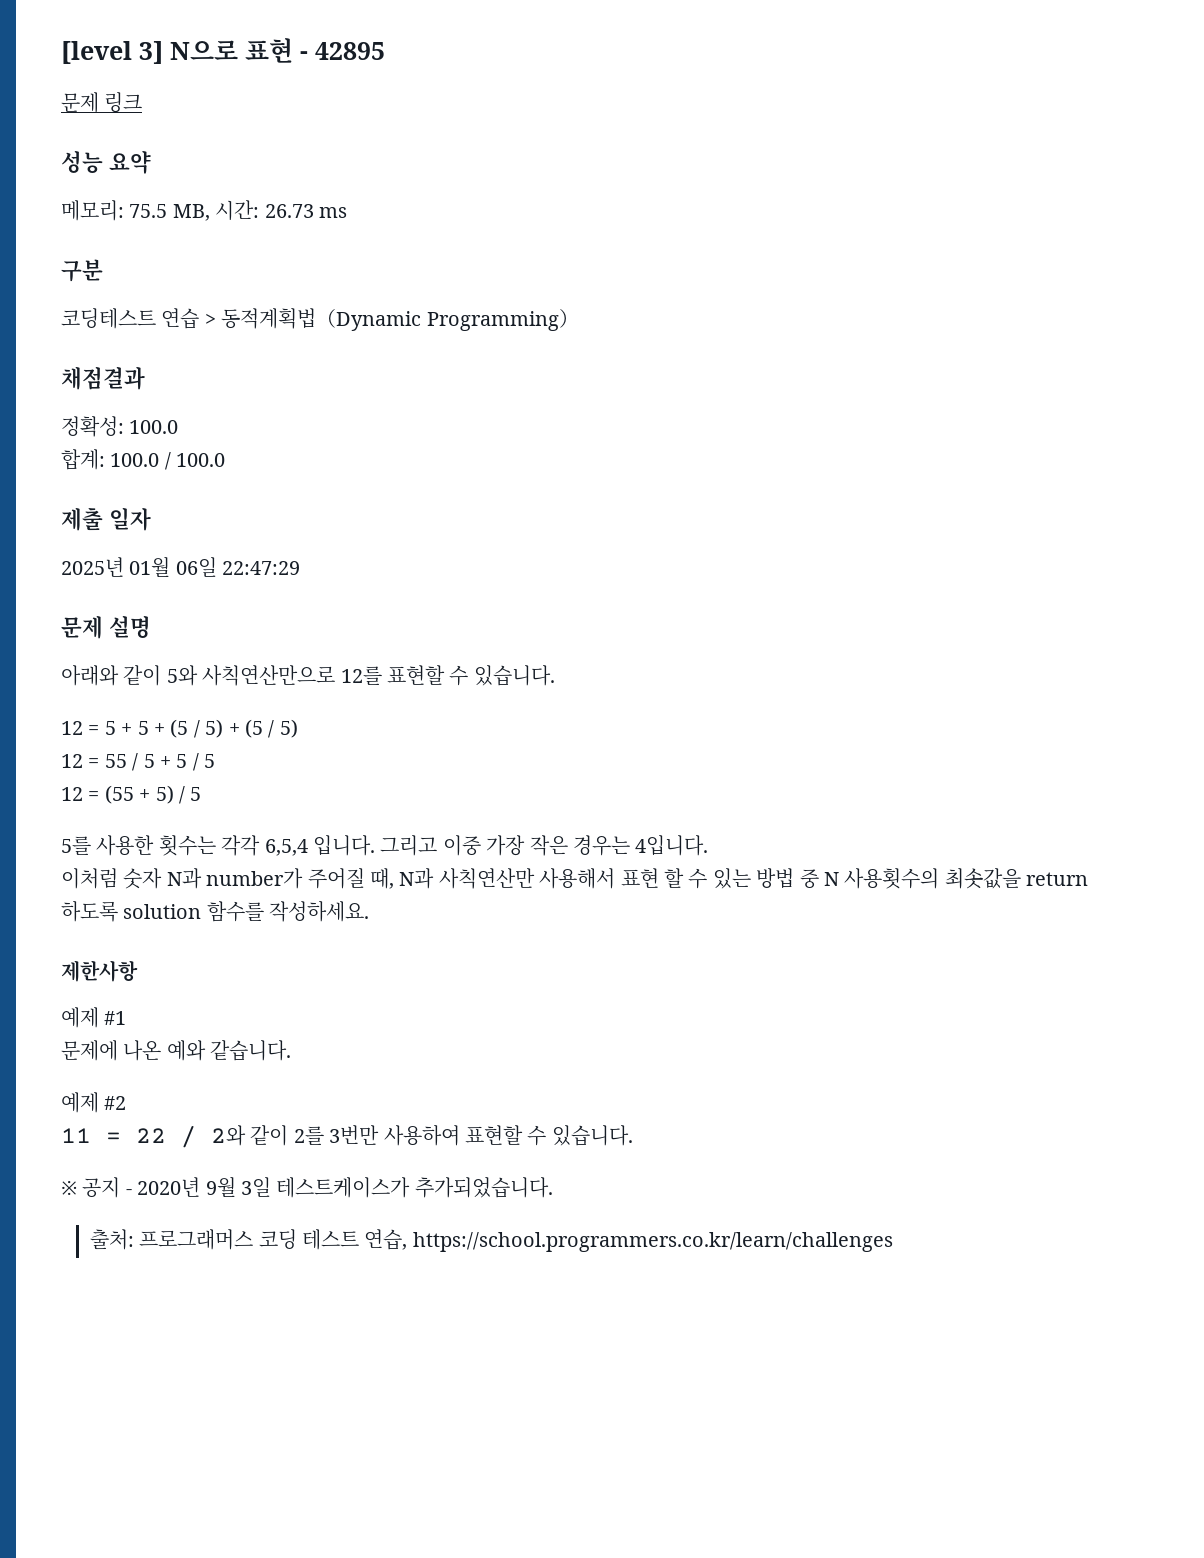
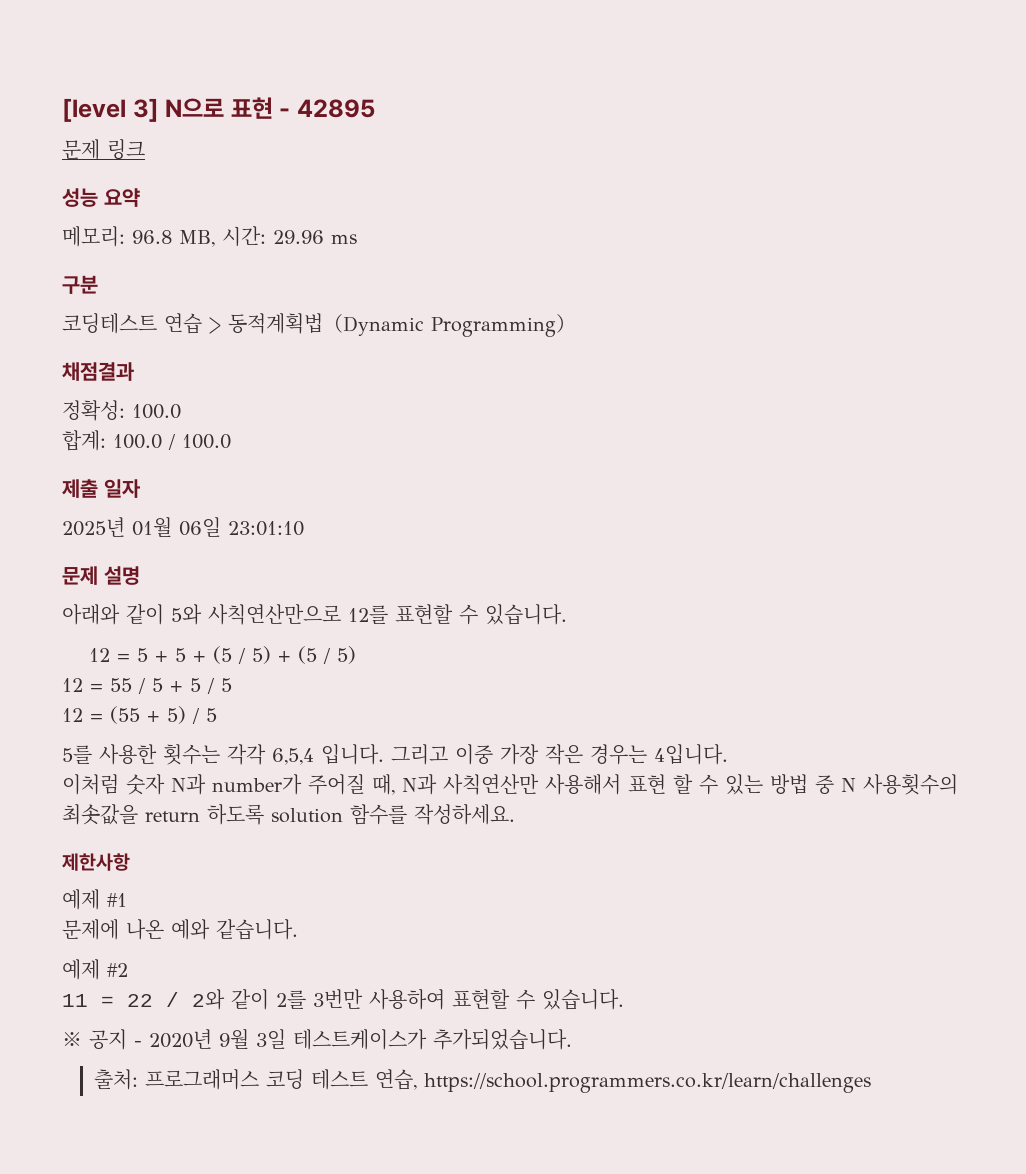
[129,204,168,218] 75.5 -> [132,230,172,244] 96.8
[264,204,314,218] 26.73 -> [273,230,324,244] 29.96
[222,561,301,575] 22:47:29 -> [228,521,304,536] 23:01:10

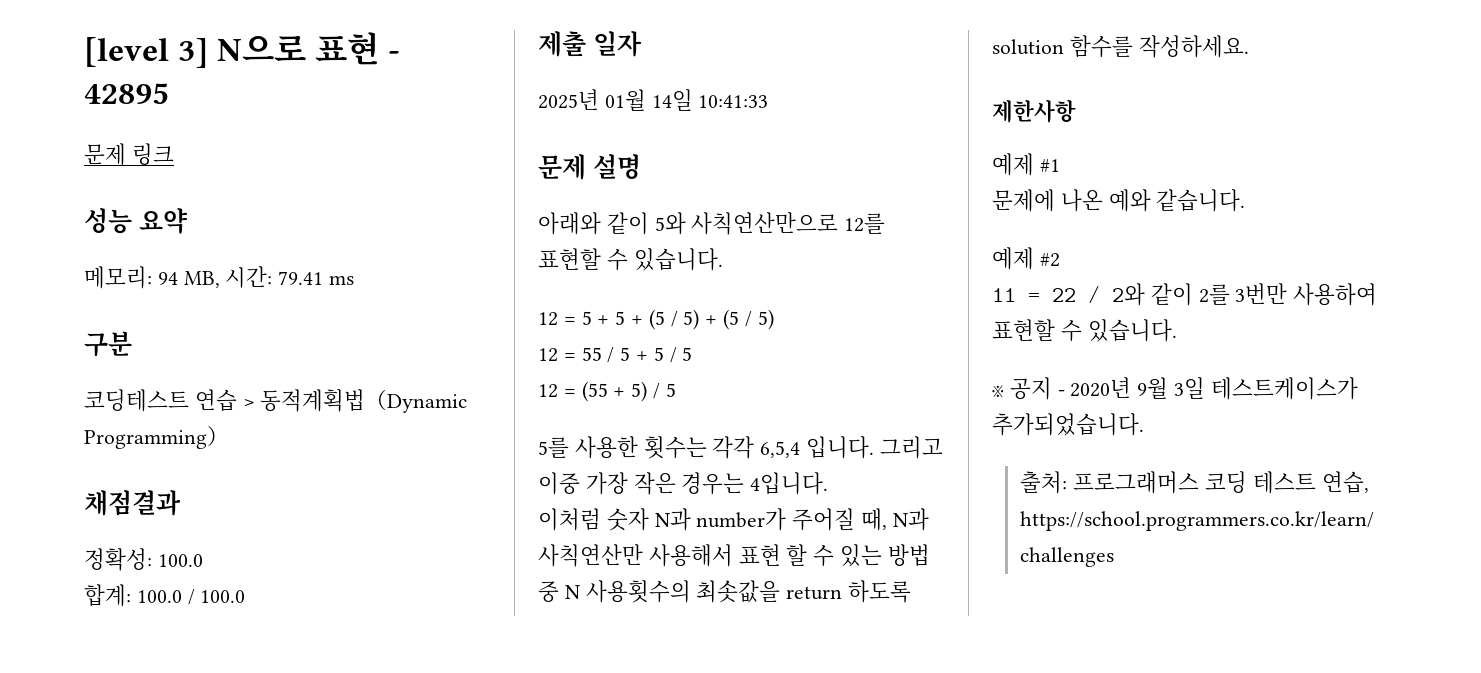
[132,230,172,244] 96.8 -> [157,272,178,285] 94
[273,230,324,244] 29.96 -> [278,271,324,285] 79.41
[179,517,304,537] 06일 23:01:10 -> [651,89,769,111] 14일 10:41:33

